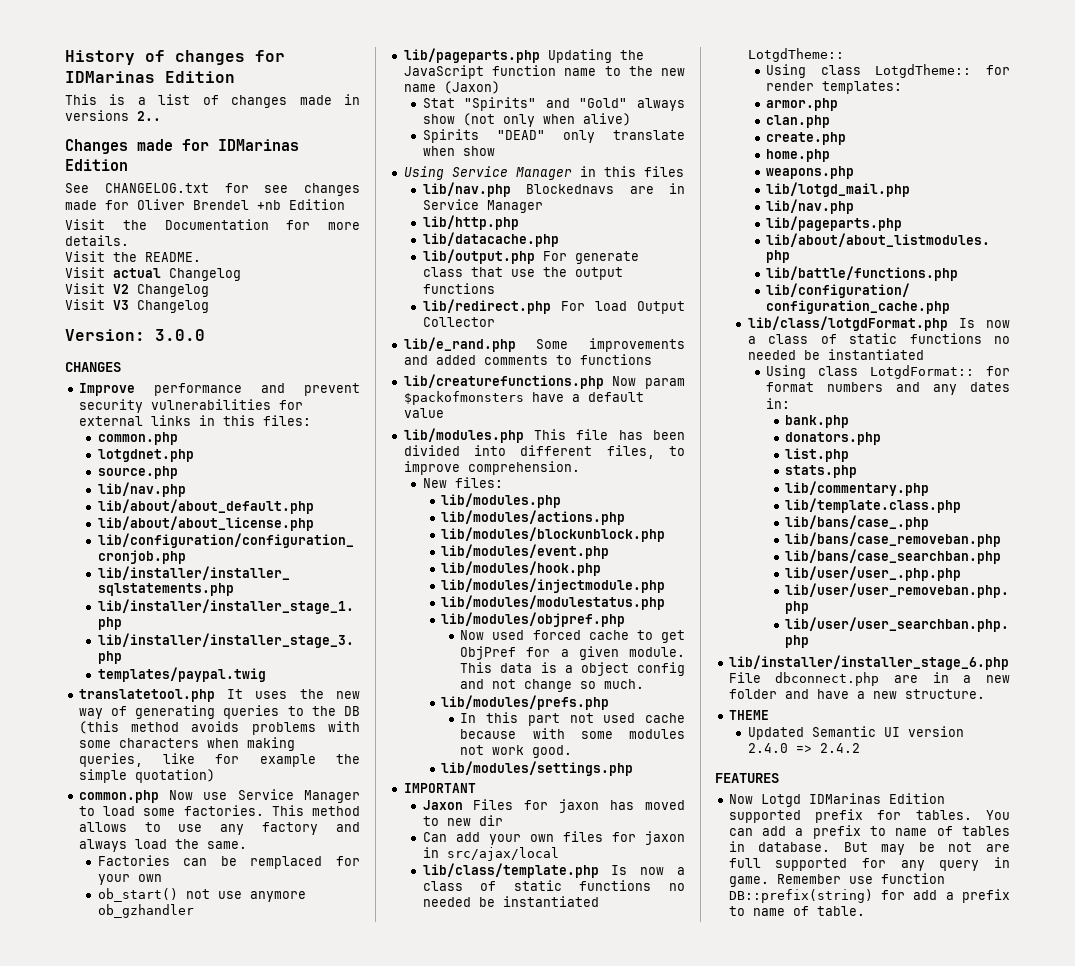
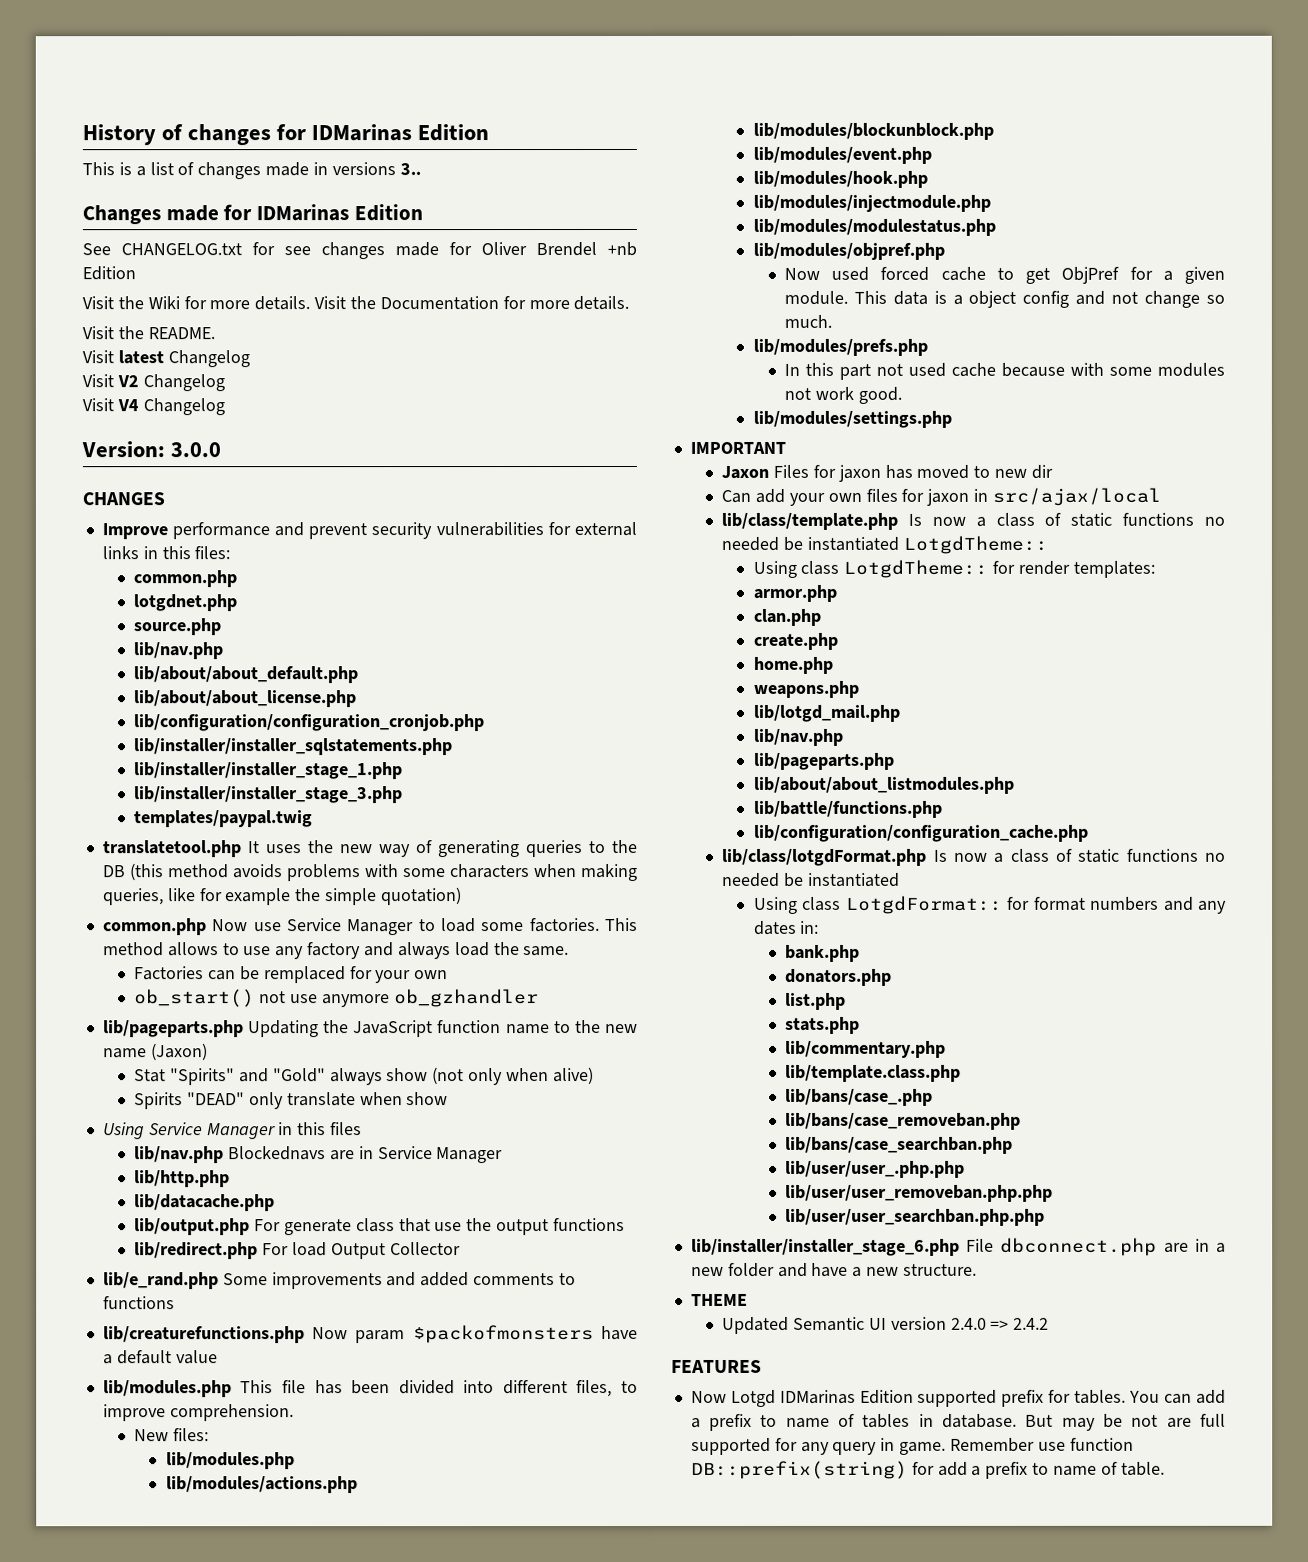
[137,111,161,121] 2.. -> [399,163,421,176] 3..
(147, 225) none -> [147,296,377,311] Wiki for more details. Visit the
[113,268,161,278] actual -> [117,350,164,365] latest
[113,300,129,310] V3 -> [116,399,139,412] V4

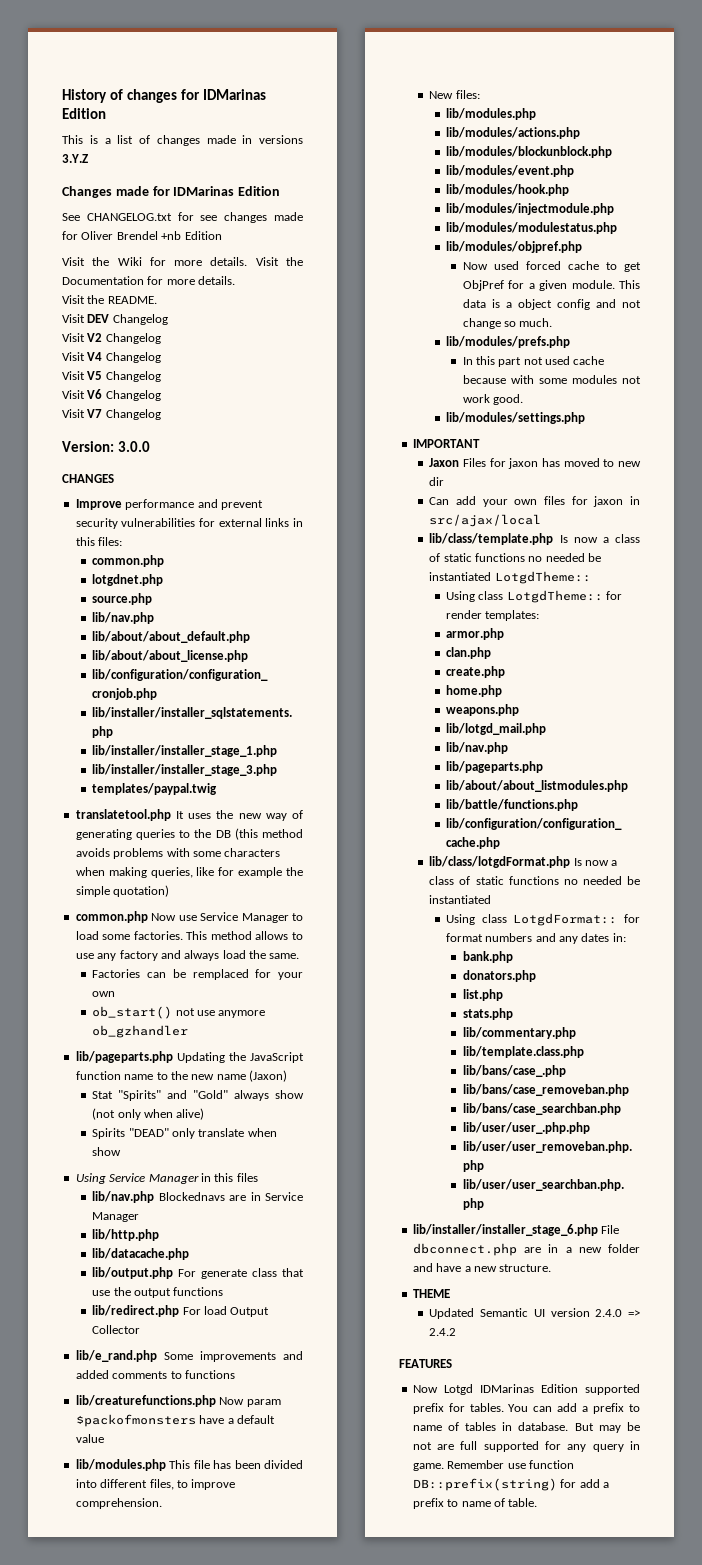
[399,163,421,176] 3.. -> [62,154,89,163] 3.Y.Z
[117,350,164,365] latest -> [87,314,110,323] DEV
(225, 407) none -> [62,371,161,382] [62,389,161,401] [62,409,161,420] // Visit V5 Changelog // Visit V6 Changelog // Visit V7 Changelog

